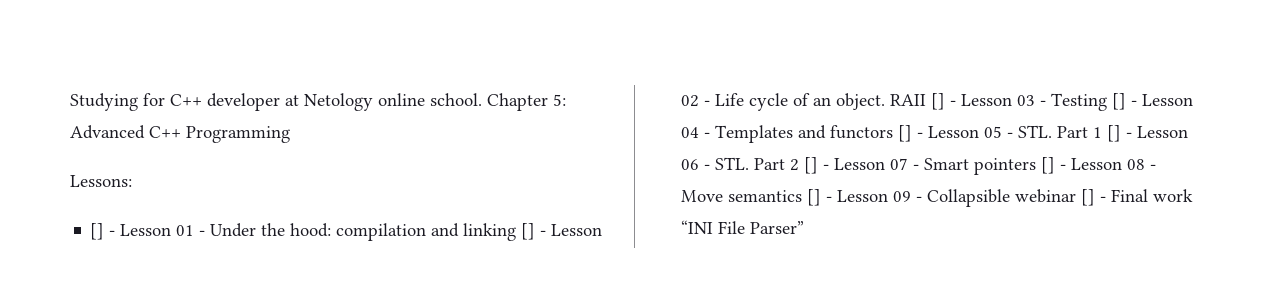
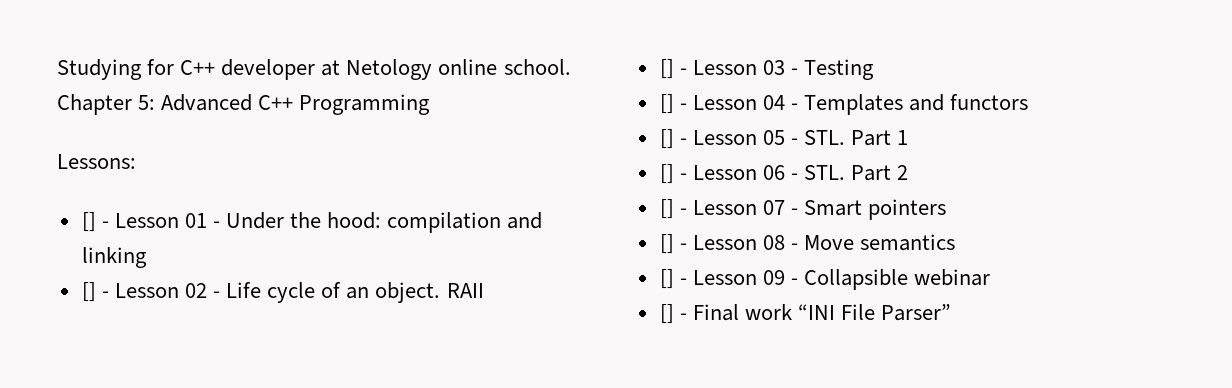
(517, 232) none -> (147, 257) //
(927, 100) none -> (484, 290) //
(1108, 102) none -> (875, 69) //
(894, 132) none -> (1029, 102) //
(1103, 132) none -> (909, 137) //
(800, 165) none -> (909, 172) //
(1037, 166) none -> (947, 209) //
(803, 196) none -> (956, 242) //
(1077, 196) none -> (991, 277) //

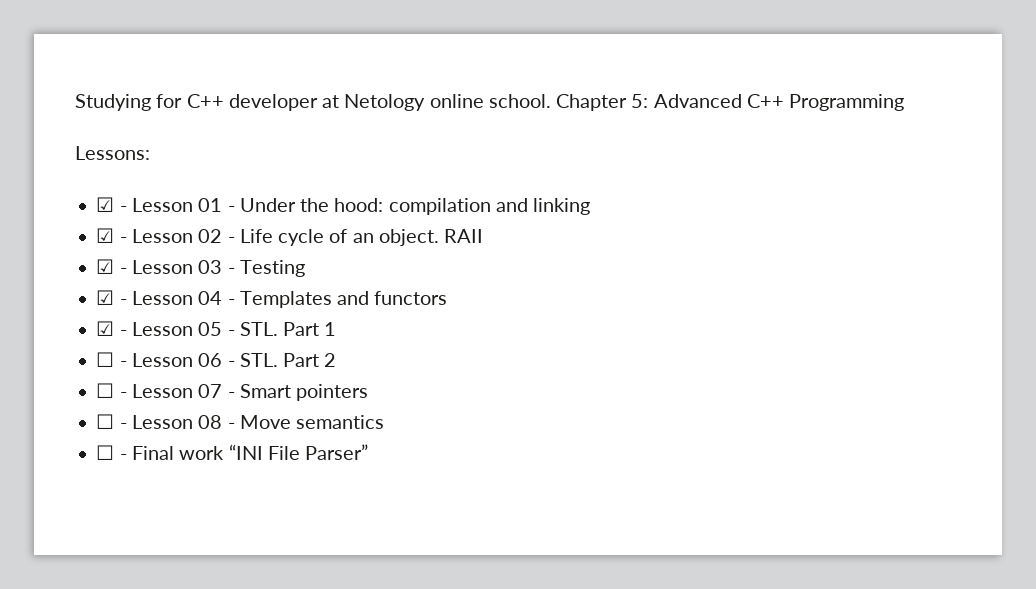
[81,212,96,232] [] -> [96,197,115,212] ☑
[81,282,96,302] [] -> [96,228,115,243] ☑
[659,59,674,79] [] -> [96,259,115,274] ☑
[659,94,674,114] [] -> [96,290,115,305] ☑
[659,129,674,149] [] -> [96,321,115,336] ☑
[659,164,674,184] [] -> [96,352,115,367] ☐
[659,199,674,219] [] -> [96,383,115,398] ☐
[659,234,674,254] [] -> [96,414,115,429] ☐
[659,269,991,290] [659,304,674,324] [] - Lesson 09 - Collapsible webinar // [] -> [96,445,115,460] ☐

